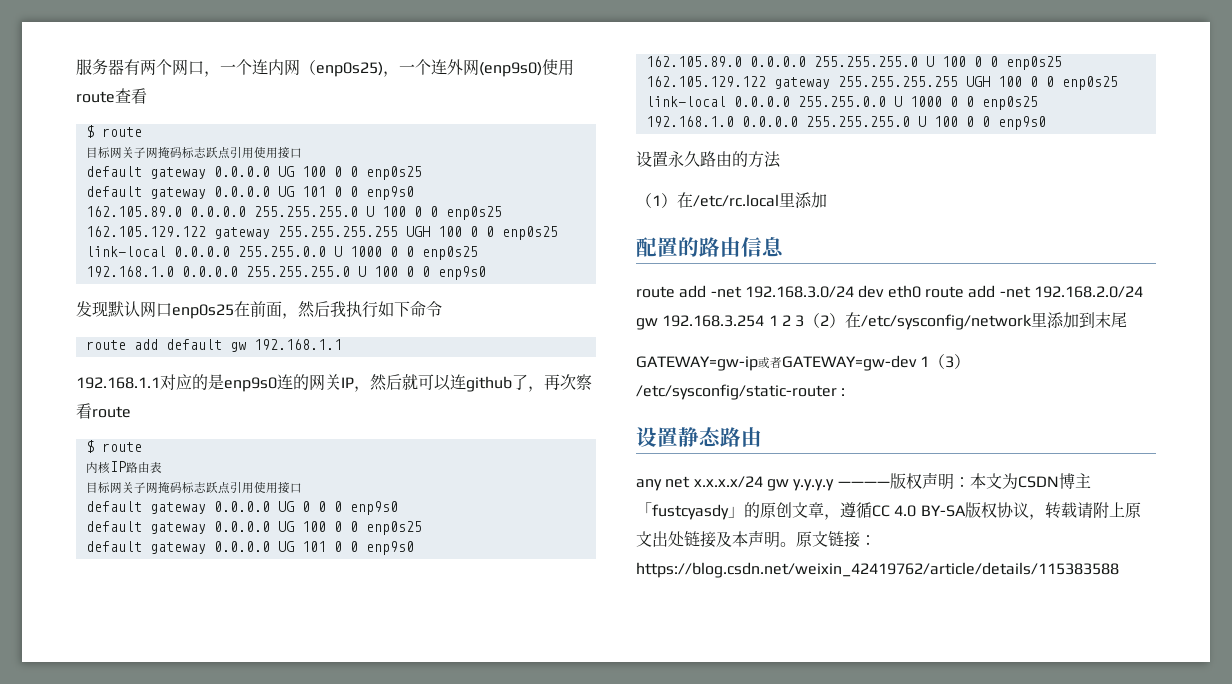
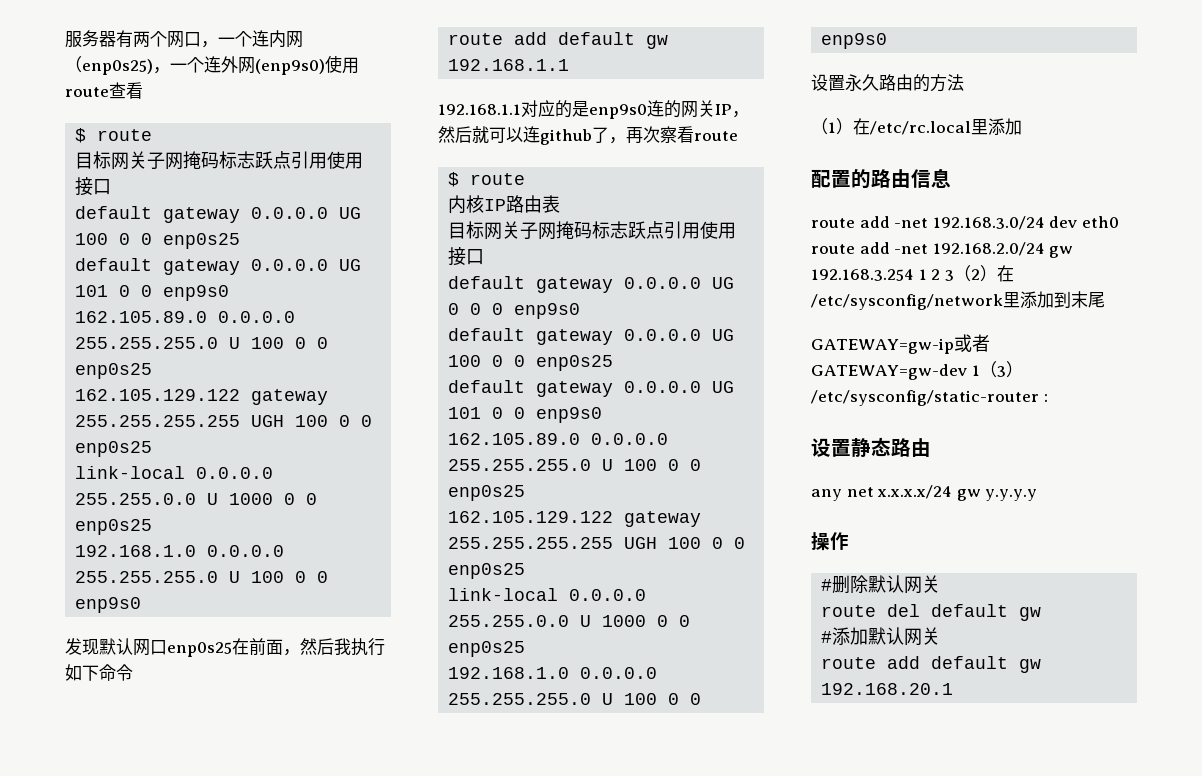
[837,472,1091,490] [636,502,1141,520] [636,530,876,548] [636,562,1119,578] ————版权声明：本文为CSDN博主「fustcyasdy」的原创文章，遵循CC 4.0 BY-SA版权协议，转载请附上原文出处链接及本声明。原文链接：https://blog.csdn.net/weixin_42419762/article/details/115383588 -> [811,532,849,551] [821,575,941,594] [821,604,1042,621] [821,627,941,646] [821,656,1042,673] [821,683,954,695] // 操作 // #删除默认网关 // route del default gw // #添加默认网关 // route add default gw 192.168.20.1

